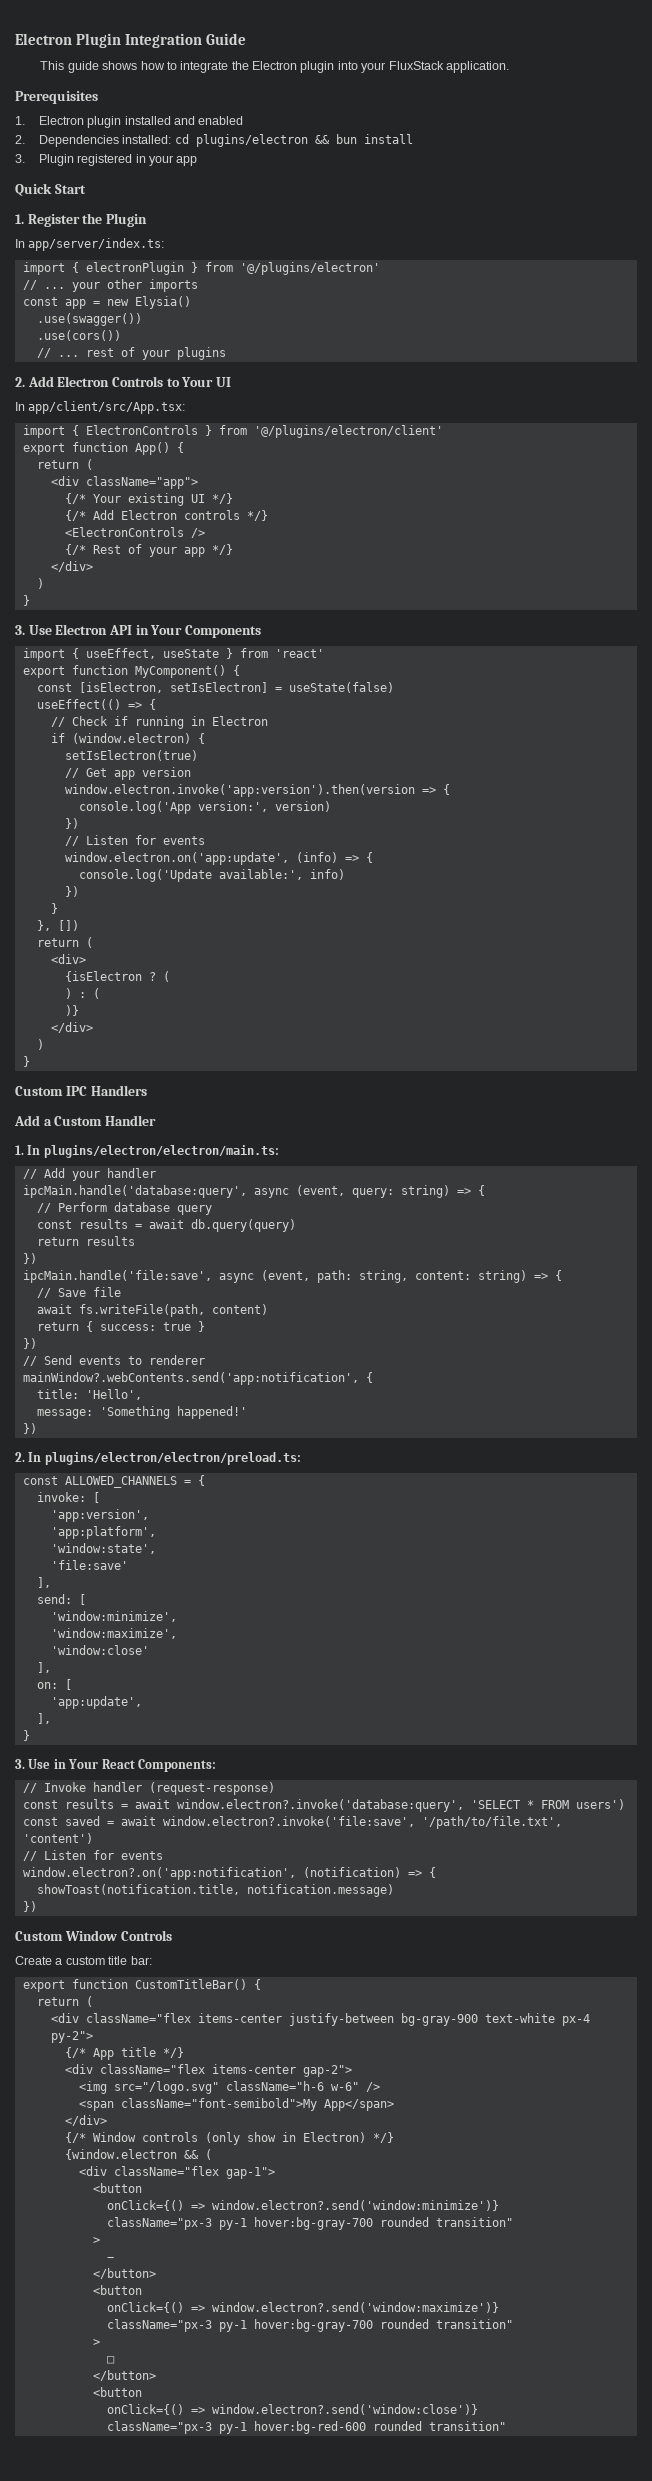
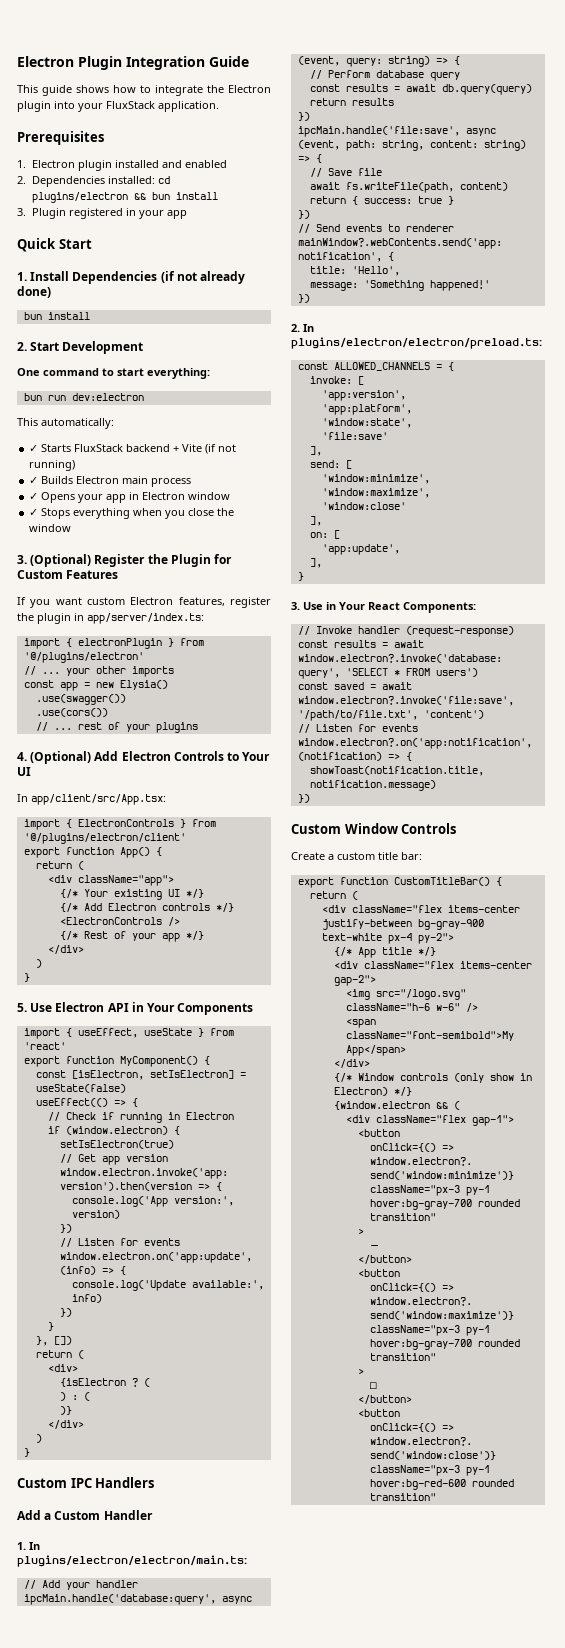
[27,213,147,227] [15,239,25,248] Register the Plugin // In -> [30,271,246,284] [17,286,51,298] [23,312,90,320] [17,341,144,354] [17,368,210,379] [23,393,144,401] [17,418,114,429] [29,444,237,454] [29,460,76,471] [29,476,192,487] [29,492,231,503] [29,508,235,519] [29,524,72,532] [17,554,233,567] [17,570,119,579] [17,597,271,608] [17,613,84,624] Install Dependencies (if not already done) // bun install // 2. Start Development // One command to start everything: // bun run dev:electron // This automatically: // ✓ Starts FluxStack backend + Vite (if not running) // ✓ Builds Electron main process // ✓ Opens your app in Electron window // ✓ Stops everything when you close the window // 3. (Optional) Register the Plugin for Custom Features // If you want custom Electron features, register the plugin in
[15,377,25,387] 2. -> [17,751,92,764] 4. (Optional)
[15,625,25,635] 3. -> [17,1003,27,1012] 5.

